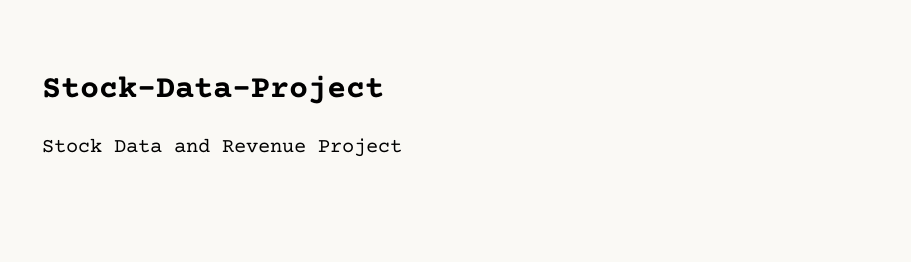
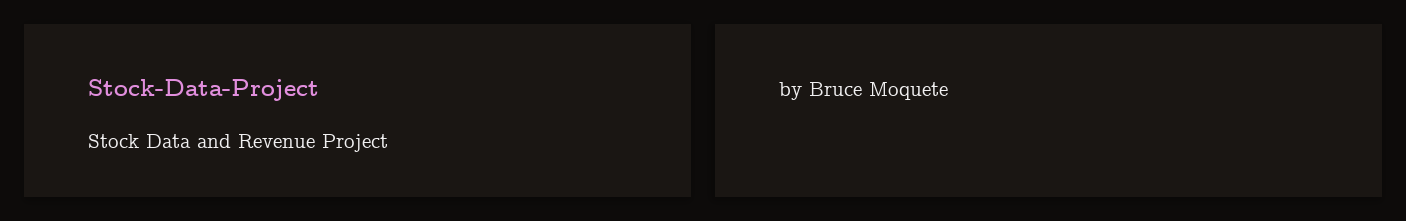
(402, 147) none -> [779,82,948,100] // by Bruce Moquete

